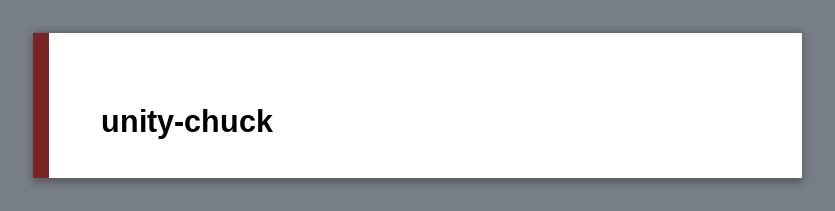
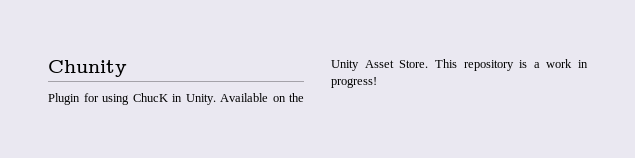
[101,109,273,139] unity-chuck -> [48,60,127,77] [48,93,304,105] [331,59,588,71] [331,77,377,88] Chunity // Plugin for using ChucK in Unity. Available on the Unity Asset Store. This repository is a work in progress!

